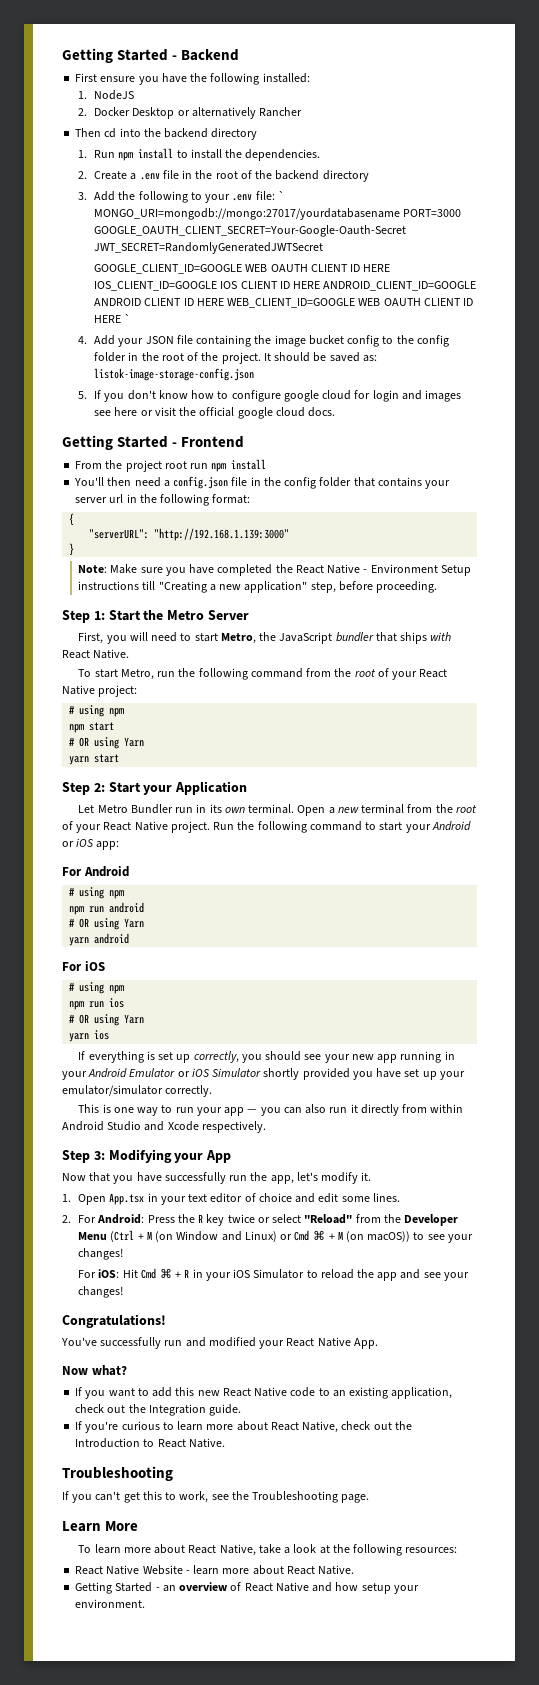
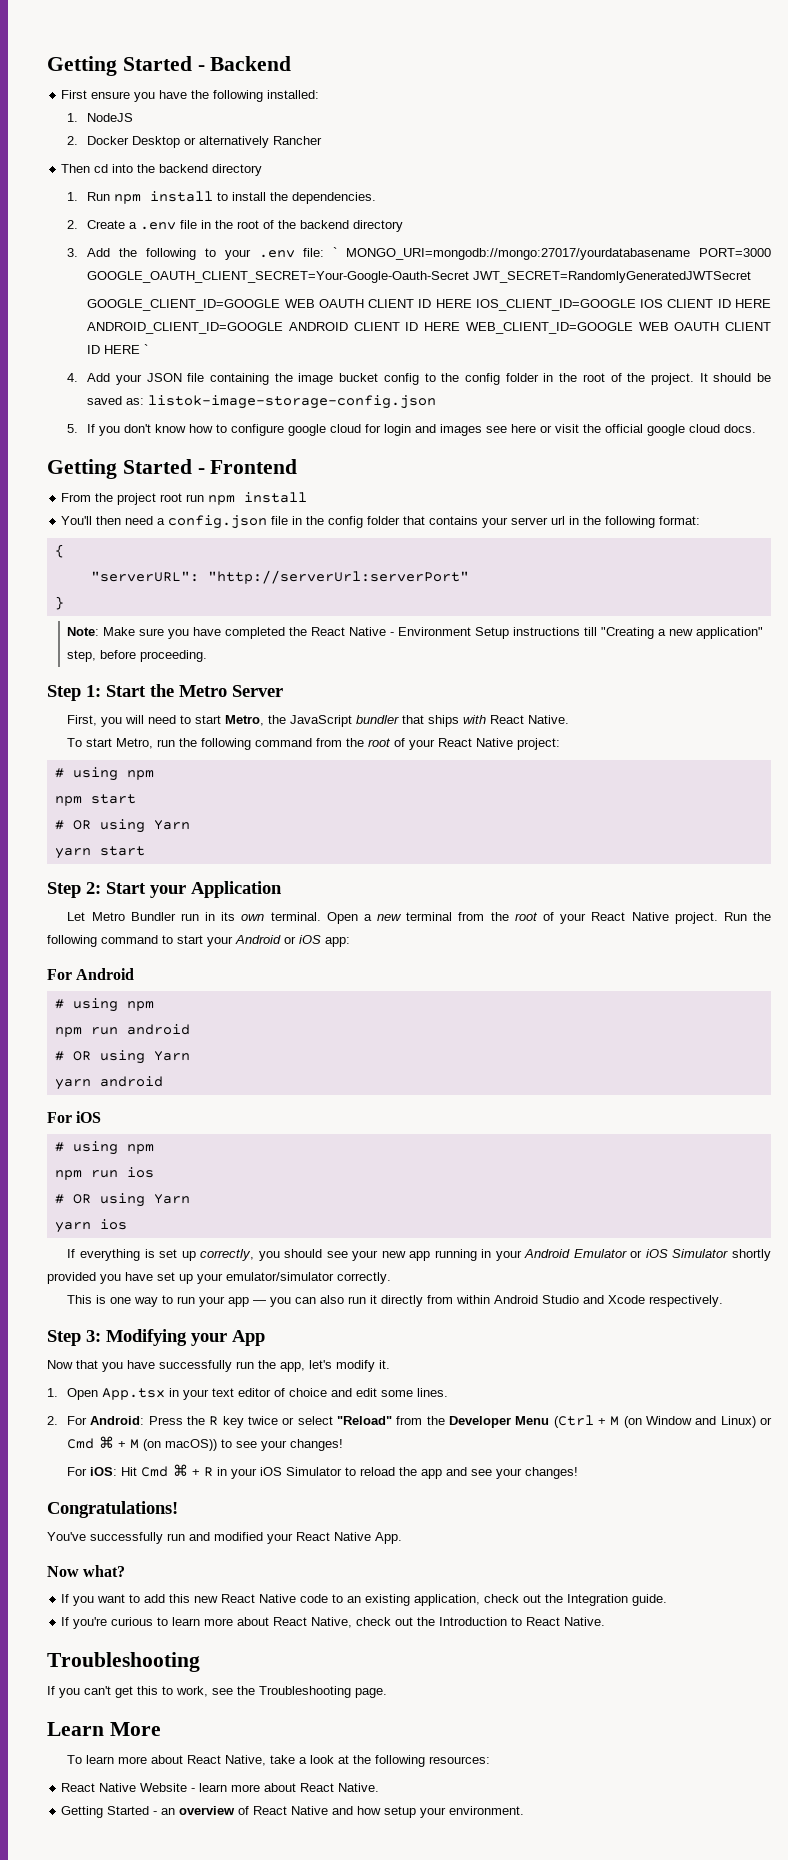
[154,528,290,541] "http://192.168.1.139:3000" -> [207,570,469,584] "http://serverUrl:serverPort"

